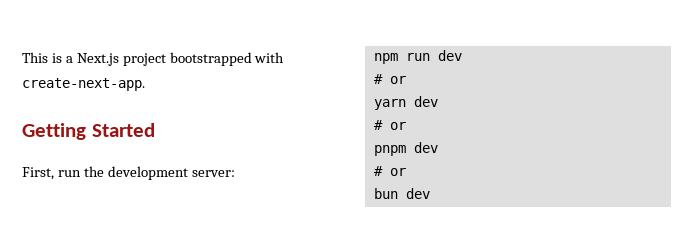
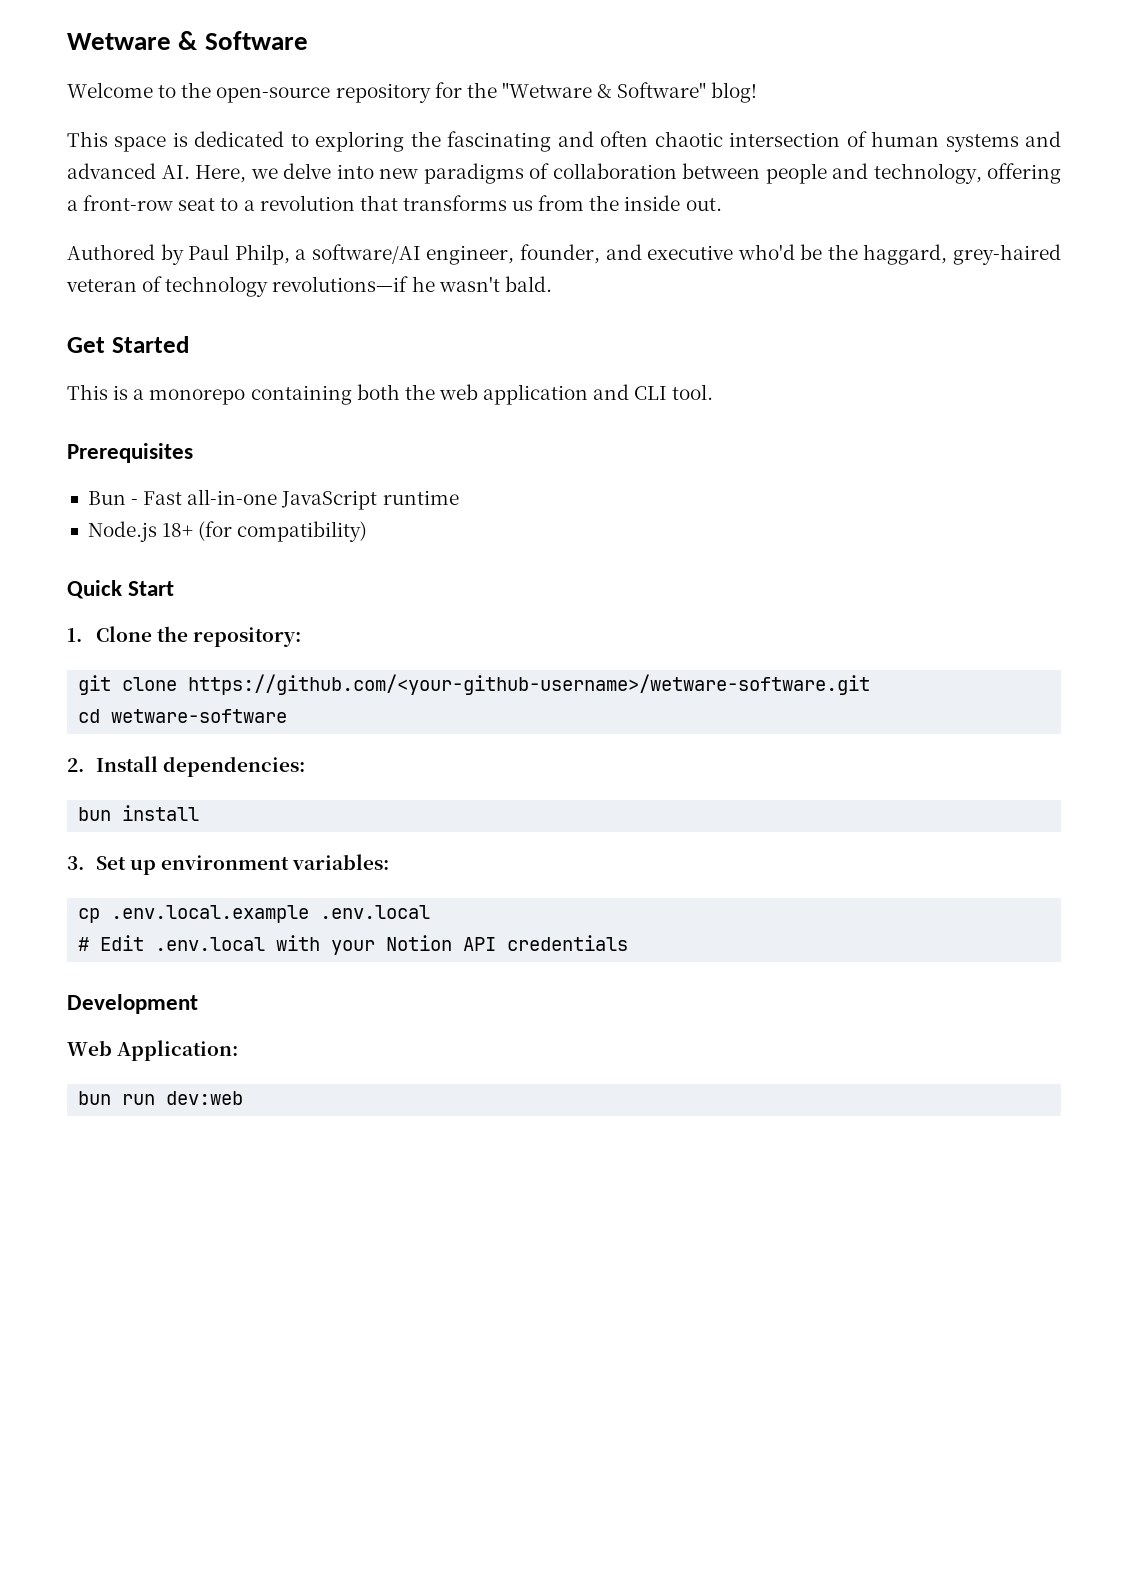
[22,52,285,66] [22,78,145,91] [22,123,155,140] [22,166,235,180] [373,50,462,64] [373,74,406,84] [373,96,438,110] [373,120,406,130] [373,142,438,156] [373,166,406,176] [373,188,430,199] This is a Next.js project bootstrapped with create-next-app. // Getting Started // First, run the development server: // npm run dev // # or // yarn dev // # or // pnpm dev // # or // bun dev -> [67,31,308,50] [67,82,758,103] [67,131,1062,152] [67,163,1061,184] [67,195,722,211] [67,244,1061,265] [66,276,552,297] [67,336,189,353] [67,384,714,405] [67,443,193,463] [87,489,459,510] [87,521,368,542] [67,580,175,599] [67,626,302,647] [78,674,871,695] [78,709,288,723] [67,756,306,777] [78,805,200,821] [67,854,390,875] [78,905,431,923] [78,935,629,955] [67,994,198,1014] [67,1040,239,1061] [78,1091,244,1105] Wetware & Software // Welcome to the open-source repository for the "Wetware & Software" blog! // This space is dedicated to exploring the fascinating and often chaotic intersection of human systems and advanced AI. Here, we delve into new paradigms of collaboration between people and technology, offering a front-row seat to a revolution that transforms us from the inside out. // Authored by Paul Philp, a software/AI engineer, founder, and executive who'd be the haggard, grey-haired veteran of technology revolutions—if he wasn't bald. // Get Started // This is a monorepo containing both the web application and CLI tool. // Prerequisites // Bun - Fast all-in-one JavaScript runtime // Node.js 18+ (for compatibility) // Quick Start // 1. Clone the repository: // git clone https://github.com/<your-github-username>/wetware-software.git // cd wetware-software // 2. Install dependencies: // bun install // 3. Set up environment variables: // cp .env.local.example .env.local // # Edit .env.local with your Notion API credentials // Development // Web Application: // bun run dev:web

